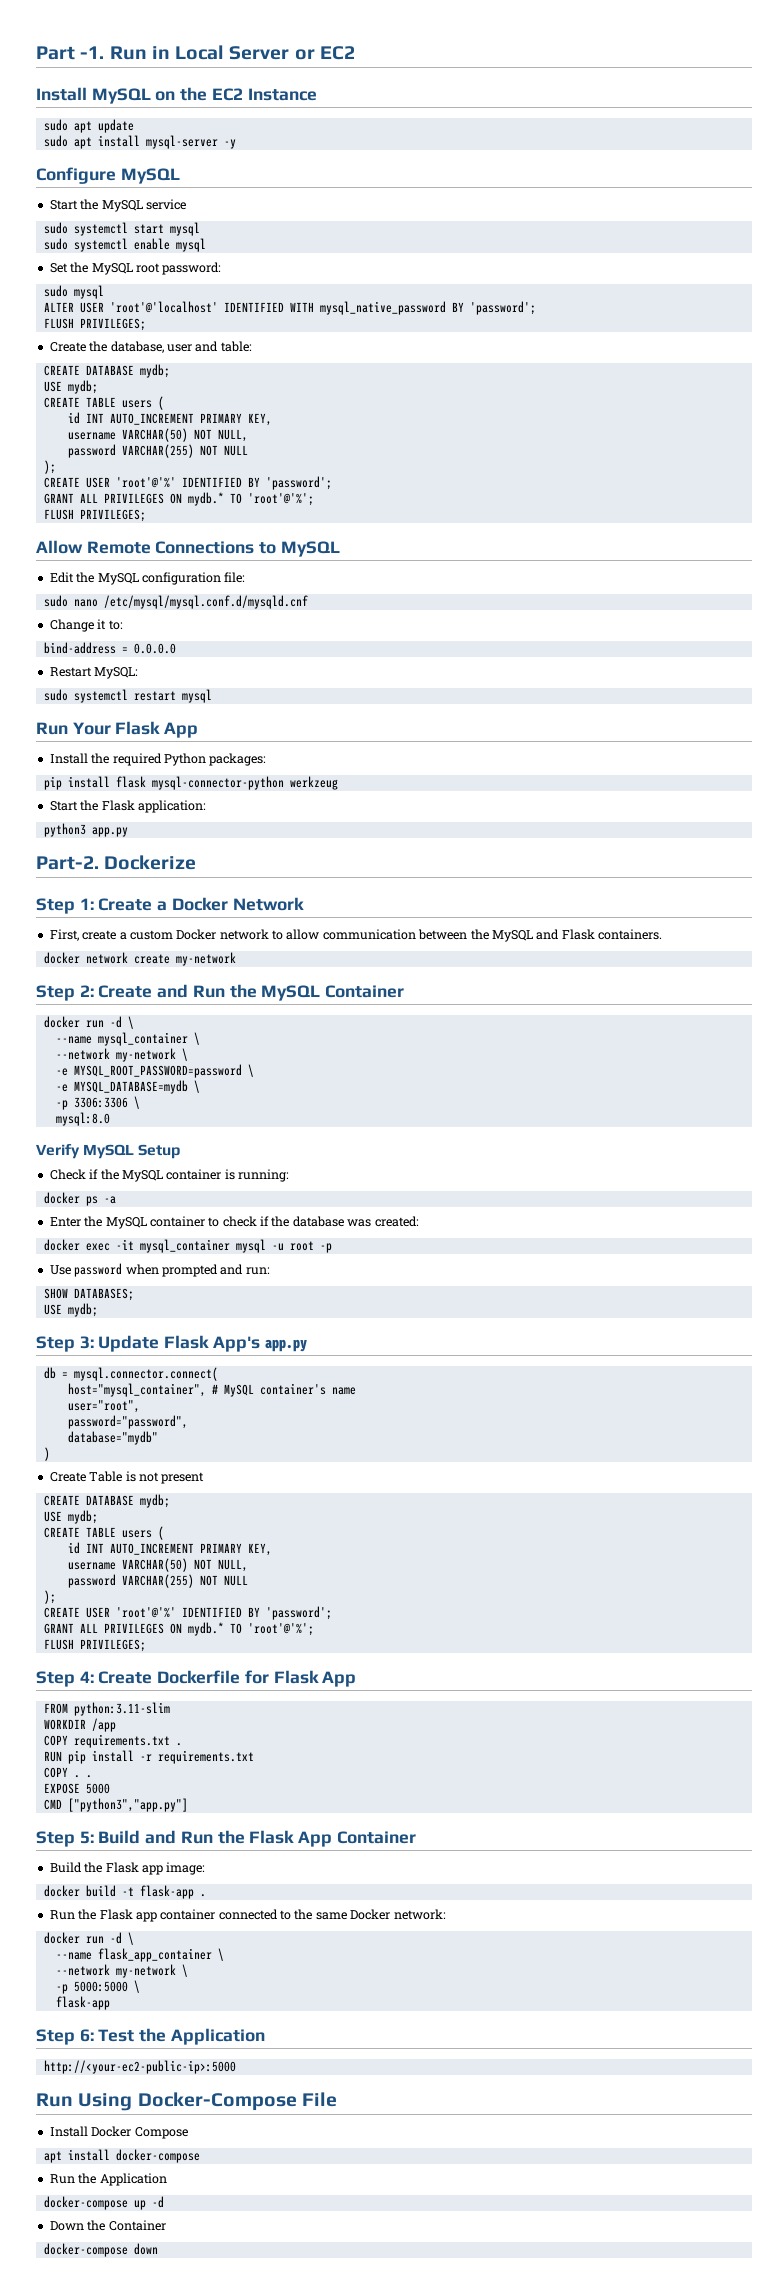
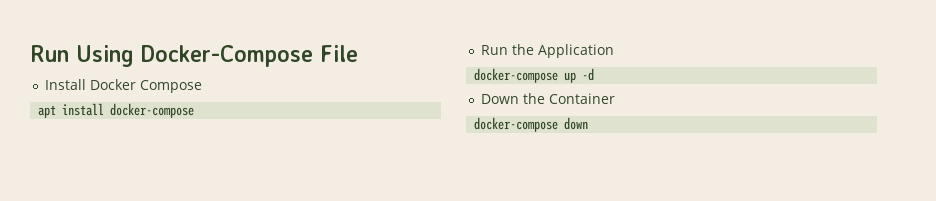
[36,45,355,60] [36,87,317,104] [43,119,134,133] [43,135,236,149] [36,167,180,184] [49,199,186,212] [43,222,200,236] [43,238,206,252] [49,262,222,275] [43,285,104,299] [43,301,536,315] [43,318,146,331] [49,341,252,353] [43,364,170,378] [43,380,98,394] [43,396,164,410] [67,412,272,426] [67,428,248,442] [67,444,248,458] [43,460,56,474] [43,476,332,490] [43,492,314,506] [43,509,146,522] [36,540,340,557] [49,572,246,585] [43,595,308,609] [49,619,123,632] [43,642,176,654] [49,667,139,679] [43,689,212,703] [36,721,199,738] [49,753,267,766] [43,776,338,790] [49,800,206,813] [43,823,128,837] [36,855,197,870] [36,897,304,914] [49,929,662,942] [43,952,236,966] [36,984,405,1001] [43,1016,134,1029] [55,1032,200,1046] [55,1048,188,1062] [55,1064,254,1078] [55,1080,200,1094] [55,1096,140,1110] [55,1112,110,1126] [36,1144,181,1159] [49,1169,289,1182] [43,1192,116,1206] [49,1216,419,1229] [43,1239,332,1253] [49,1263,270,1277] [43,1288,134,1301] [43,1303,98,1317] [36,1335,307,1352] [43,1367,218,1381] [67,1383,356,1397] [67,1400,140,1413] [67,1415,188,1429] [67,1431,158,1445] [43,1447,50,1461] [49,1471,205,1484] [43,1494,170,1508] [43,1510,98,1524] [43,1526,164,1540] [67,1542,272,1556] [67,1558,248,1572] [67,1574,248,1588] [43,1590,56,1604] [43,1606,332,1620] [43,1622,314,1636] [43,1639,146,1652] [36,1670,357,1687] [43,1702,170,1716] [43,1718,116,1732] [43,1734,182,1748] [43,1750,254,1764] [43,1767,92,1778] [43,1783,110,1794] [43,1798,188,1812] [36,1830,416,1847] [49,1862,206,1875] [43,1885,206,1899] [49,1909,446,1922] [43,1932,134,1945] [55,1948,224,1962] [55,1964,188,1978] [55,1980,140,1994] [55,1996,110,2010] [36,2028,265,2045] [43,2060,236,2074] Part -1. Run in Local Server or EC2 // Install MySQL on the EC2 Instance // sudo apt update // sudo apt install mysql-server -y // Configure MySQL // Start the MySQL service // sudo systemctl start mysql // sudo systemctl enable mysql // Set the MySQL root password: // sudo mysql // ALTER USER 'root'@'localhost' IDENTIFIED WITH mysql_native_password BY 'password'; // FLUSH PRIVILEGES; // Create the database, user and table: // CREATE DATABASE mydb; // USE mydb; // CREATE TABLE users ( // id INT AUTO_INCREMENT PRIMARY KEY, // username VARCHAR(50) NOT NULL, // password VARCHAR(255) NOT NULL // ); // CREATE USER 'root'@'%' IDENTIFIED BY 'password'; // GRANT ALL PRIVILEGES ON mydb.* TO 'root'@'%'; // FLUSH PRIVILEGES; // Allow Remote Connections to MySQL // Edit the MySQL configuration file: // sudo nano /etc/mysql/mysql.conf.d/mysqld.cnf // Change it to: // bind-address = 0.0.0.0 // Restart MySQL: // sudo systemctl restart mysql // Run Your Flask App // Install the required Python packages: // pip install flask mysql-connector-python werkzeug // Start the Flask application: // python3 app.py // Part-2. Dockerize // Step 1: Create a Docker Network // First, create a custom Docker network to allow communication between the MySQL and Flask containers. // docker network create my-network // Step 2: Create and Run the MySQL Container // docker run -d \ // --name mysql_container \ // --network my-network \ // -e MYSQL_ROOT_PASSWORD=password \ // -e MYSQL_DATABASE=mydb \ // -p 3306:3306 \ // mysql:8.0 // Verify MySQL Setup // Check if the MySQL container is running: // docker ps -a // Enter the MySQL container to check if the database was created: // docker exec -it mysql_container mysql -u root -p // Use password when prompted and run: // SHOW DATABASES; // USE mydb; // Step 3: Update Flask App's app.py // db = mysql.connector.connect( // host="mysql_container", # MySQL container's name // user="root", // password="password", // database="mydb" // ) // Create Table is not present // CREATE DATABASE mydb; // USE mydb; // CREATE TABLE users ( // id INT AUTO_INCREMENT PRIMARY KEY, // username VARCHAR(50) NOT NULL, // password VARCHAR(255) NOT NULL // ); // CREATE USER 'root'@'%' IDENTIFIED BY 'password'; // GRANT ALL PRIVILEGES ON mydb.* TO 'root'@'%'; // FLUSH PRIVILEGES; // Step 4: Create Dockerfile for Flask App // FROM python:3.11-slim // WORKDIR /app // COPY requirements.txt . // RUN pip install -r requirements.txt // COPY . . // EXPOSE 5000 // CMD ["python3","app.py"] // Step 5: Build and Run the Flask App Container // Build the Flask app image: // docker build -t flask-app . // Run the Flask app container connected to the same Docker network: // docker run -d \ // --name flask_app_container \ // --network my-network \ // -p 5000:5000 \ // flask-app // Step 6: Test the Application // http://<your-ec2-public-ip>:5000 // -> (30, 53) none

